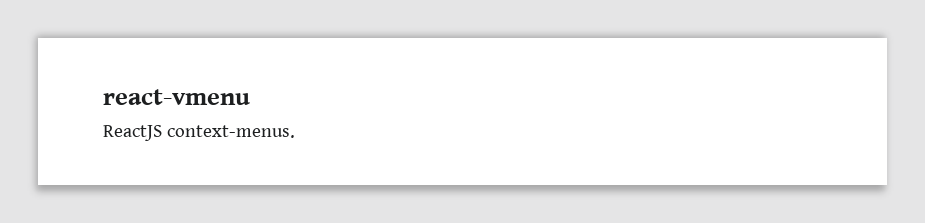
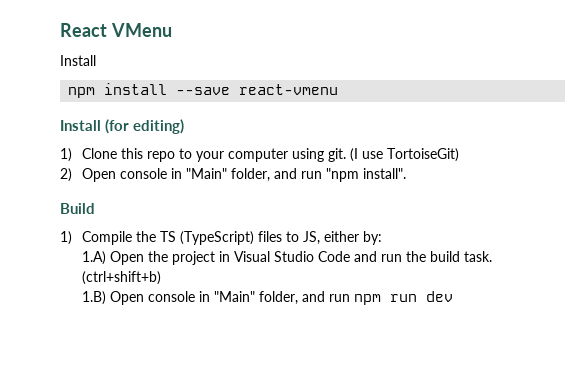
[103,89,250,105] [103,125,295,141] react-vmenu // ReactJS context-menus. -> [60,23,172,37] [60,55,96,66] [68,83,339,98] [60,119,185,134] [60,148,460,162] [60,168,407,182] [60,203,95,214] [60,231,383,245] [82,251,493,265] [82,271,162,285] [82,291,454,305] React VMenu // Install // npm install --save react-vmenu // Install (for editing) // 1) Clone this repo to your computer using git. (I use TortoiseGit) // 2) Open console in "Main" folder, and run "npm install". // Build // 1) Compile the TS (TypeScript) files to JS, either by: // 1.A) Open the project in Visual Studio Code and run the build task. (ctrl+shift+b) // 1.B) Open console in "Main" folder, and run npm run dev

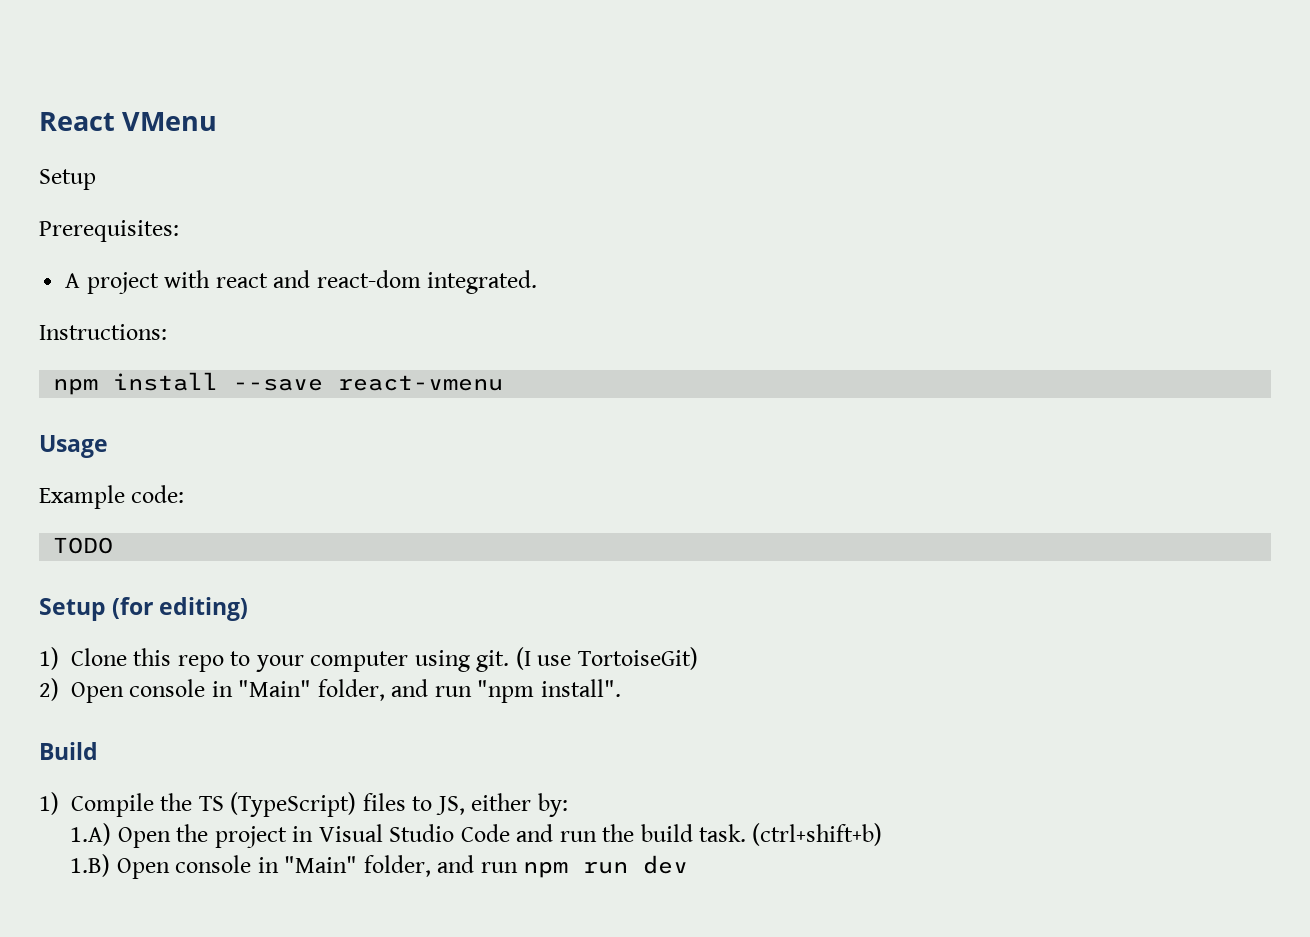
[60,55,96,66] Install -> [39,169,96,190] [39,220,179,242] [65,270,538,294] [39,324,167,340] Setup // Prerequisites: // A project with react and react-dom integrated. // Instructions:
[60,120,101,131] Install -> [39,435,108,458] [39,485,185,509] [53,537,114,554] [39,598,106,621] Usage // Example code: // TODO // Setup

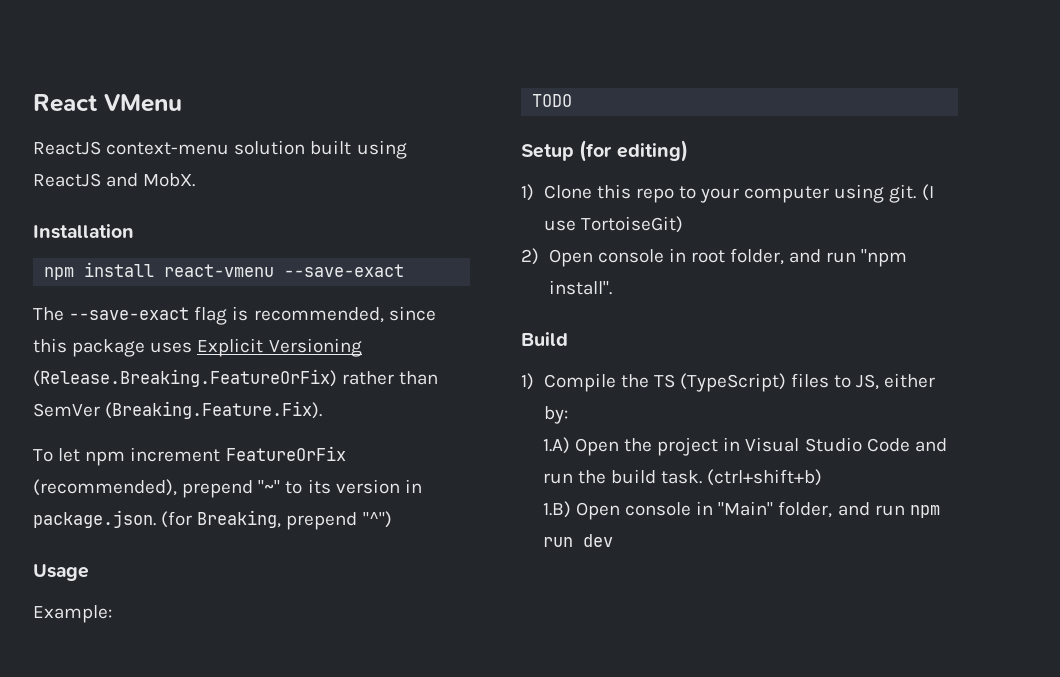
[39,169,96,190] [39,220,179,242] [65,270,538,294] [39,324,167,340] Setup // Prerequisites: // A project with react and react-dom integrated. // Instructions: -> [33,140,407,159] [33,173,196,187] [33,224,134,239] ReactJS context-menu solution built using ReactJS and MobX. // Installation
[233,378,324,391] --save -> (155, 269) none
(504, 383) none -> [284,264,405,277] [33,306,436,325] [33,338,362,357] [33,369,439,387] [33,401,323,419] [33,446,346,466] [33,479,422,498] [33,510,392,530] --save-exact // The --save-exact flag is recommended, since this package uses Explicit Versioning (Release.Breaking.FeatureOrFix) rather than SemVer (Breaking.Feature.Fix). // To let npm increment FeatureOrFix (recommended), prepend "~" to its version in package.json. (for Breaking, prepend "^")
[39,485,185,509] Example code: -> [33,605,112,623] Example:
[238,680,312,697] "Main" -> [690,250,725,263] root

